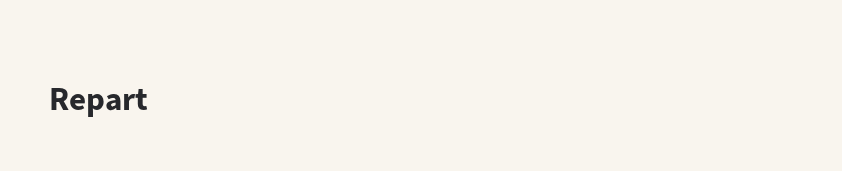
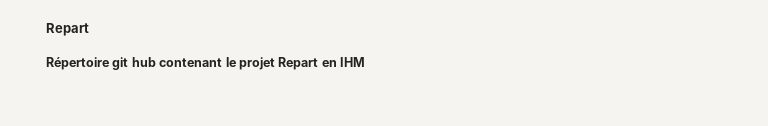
[49,88,148,117] Repart -> [46,23,89,36] [46,57,365,70] Repart // Répertoire git hub contenant le projet Repart en IHM

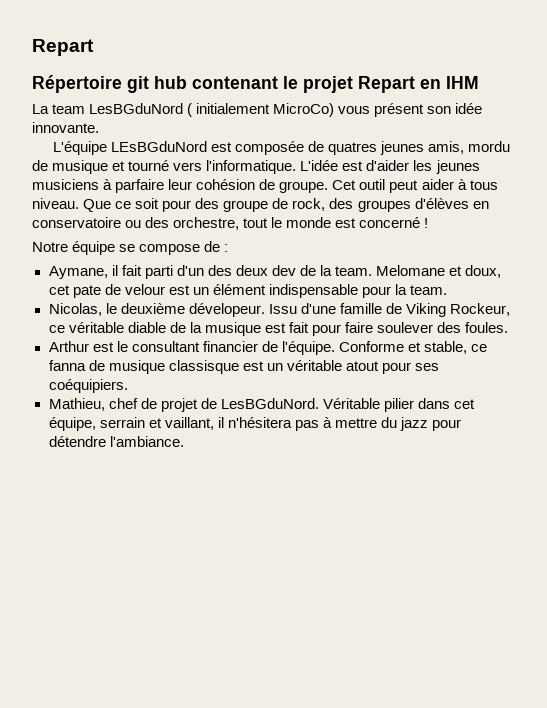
(365, 62) none -> [32,103,483,117] [32,122,99,133] [53,141,511,155] [32,160,480,174] [32,179,498,193] [32,198,489,212] [32,217,429,230] [32,241,229,255] [48,265,502,279] [48,284,448,298] [48,303,510,317] [48,322,509,336] [48,341,488,355] [48,360,439,374] [48,379,128,393] [48,398,475,412] [48,417,462,431] [48,436,184,447] // La team LesBGduNord ( initialement MicroCo) vous présent son idée innovante. // L'équipe LEsBGduNord est composée de quatres jeunes amis, mordu de musique et tourné vers l'informatique. L'idée est d'aider les jeunes musiciens à parfaire leur cohésion de groupe. Cet outil peut aider à tous niveau. Que ce soit pour des groupe de rock, des groupes d'élèves en conservatoire ou des orchestre, tout le monde est concerné ! // Notre équipe se compose de : // Aymane, il fait parti d'un des deux dev de la team. Melomane et doux, cet pate de velour est un élément indispensable pour la team. // Nicolas, le deuxième dévelopeur. Issu d'une famille de Viking Rockeur, ce véritable diable de la musique est fait pour faire soulever des foules. // Arthur est le consultant financier de l'équipe. Conforme et stable, ce fanna de musique classisque est un véritable atout pour ses coéquipiers. // Mathieu, chef de projet de LesBGduNord. Véritable pilier dans cet équipe, serrain et vaillant, il n'hésitera pas à mettre du jazz pour détendre l'ambiance.

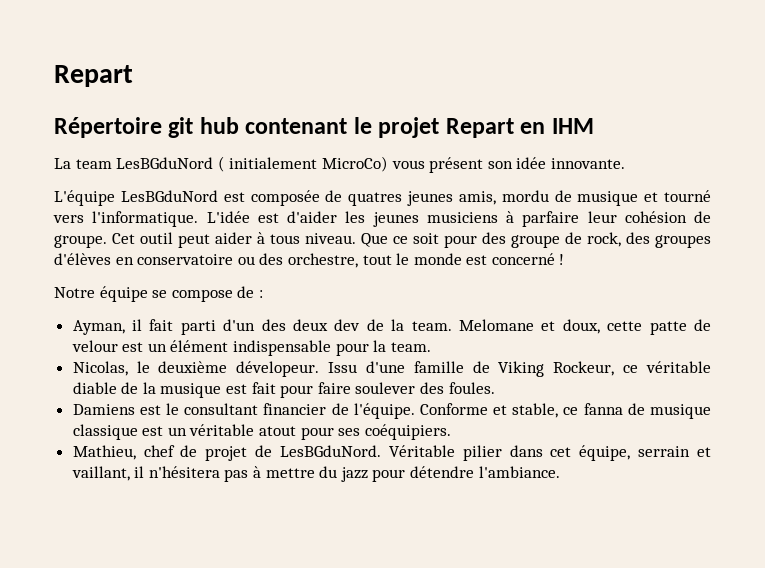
[111,141,208,152] LEsBGduNord -> [120,190,218,202] LesBGduNord
[48,266,108,279] Aymane, -> [72,320,125,335] Ayman,
[48,285,101,298] cet pate -> [607,321,687,335] cette patte
[48,341,89,352] Arthur -> [72,404,135,415] Damiens
[168,360,239,374] classisque -> [72,424,138,440] classique

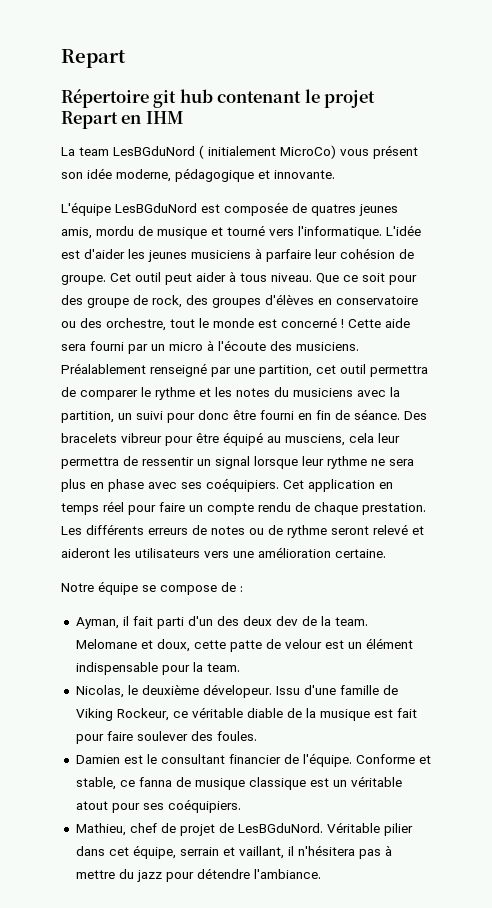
(547, 163) none -> [116,168,270,182] moderne, pédagogique et
(565, 259) none -> [348,318,410,328] [61,340,359,354] [61,363,428,377] [61,387,400,400] [61,409,427,423] [61,432,400,446] [61,456,414,469] [61,478,393,492] [61,501,426,515] [61,524,424,538] [61,547,386,558] Cette aide sera fourni par un micro à l'écoute des musiciens. Préalablement renseigné par une partition, cet outil permettra de comparer le rythme et les notes du musiciens avec la partition, un suivi pour donc être fourni en fin de séance. Des bracelets vibreur pour être équipé au musciens, cela leur permettra de ressentir un signal lorsque leur rythme ne sera plus en phase avec ses coéquipiers. Cet application en temps réel pour faire un compte rendu de chaque prestation. Les différents erreurs de notes ou de rythme seront relevé et aideront les utilisateurs vers une amélioration certaine.
[72,404,135,415] Damiens -> [75,755,120,764] Damien

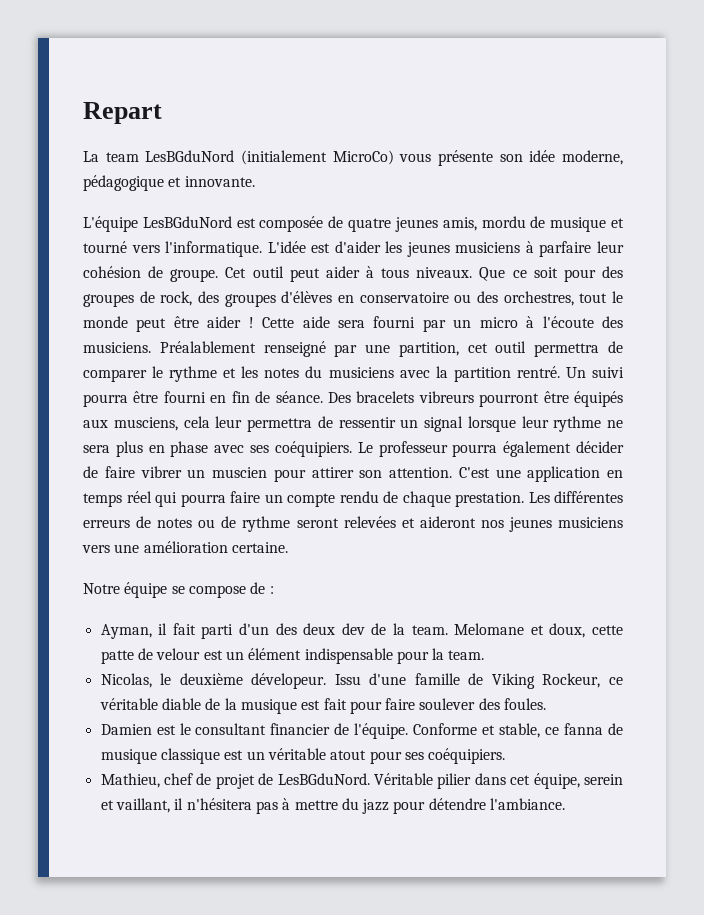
[61,49,126,68] [61,89,376,108] [61,111,184,129] Repart // Répertoire git hub contenant le projet Repart en IHM -> [83,102,162,124] Repart
[199,145,276,159] ( initialement -> [241,150,327,165] (initialement
[373,145,418,159] présent -> [438,150,493,166] présente
[311,204,356,216] quatres -> [348,218,392,232] quatre
[271,273,312,282] niveau. -> [416,267,473,278] niveaux.
[87,298,129,308] groupe -> [83,294,134,307] groupes
[106,318,166,331] orchestre, -> [503,291,574,306] orchestres,
[258,317,337,328] est concerné -> [136,316,242,332] peut être aider
[61,410,229,423] partition, un suivi pour donc -> [453,366,625,382] [83,394,128,407] partition rentré. Un suivi pourra
[121,432,281,446] vibreur pour être équipé au -> [418,391,623,407] [83,419,108,428] vibreurs pourront être équipés aux
[283,480,304,489] Cet -> [357,441,624,457] [83,466,521,482] Le professeur pourra également décider de faire vibrer un muscien pour attirer son attention. C'est une
[128,505,156,515] pour -> [155,492,226,507] qui pourra
[86,524,144,535] différents -> [554,491,623,503] différentes
[373,524,408,535] relevé -> [343,516,396,528] relevées
[114,548,200,558] les utilisateurs -> [480,517,623,532] nos jeunes musiciens
[179,847,219,856] serrain -> [583,774,623,785] serein

